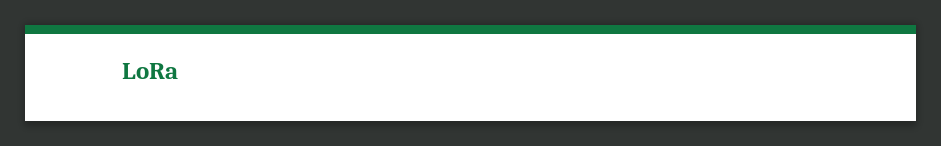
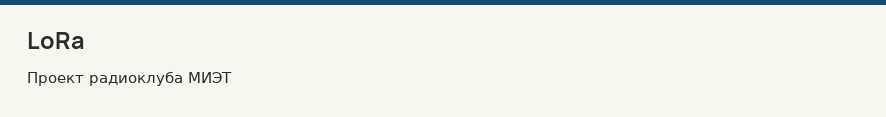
(178, 71) none -> [27,71,232,86] // Проект радиоклуба МИЭТ

